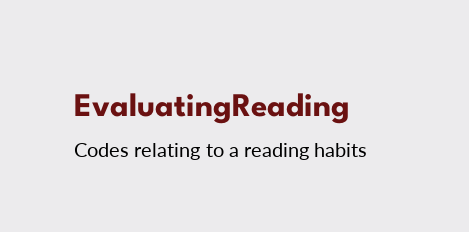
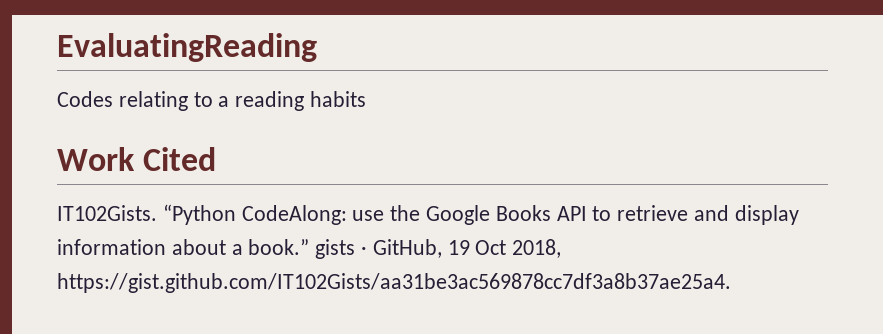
(368, 150) none -> [57,147,217,171] [57,204,799,225] [57,239,562,259] [57,273,731,293] // Work Cited // IT102Gists. “Python CodeAlong: use the Google Books API to retrieve and display information about a book.” gists · GitHub, 19 Oct 2018, https://gist.github.com/IT102Gists/aa31be3ac569878cc7df3a8b37ae25a4.

